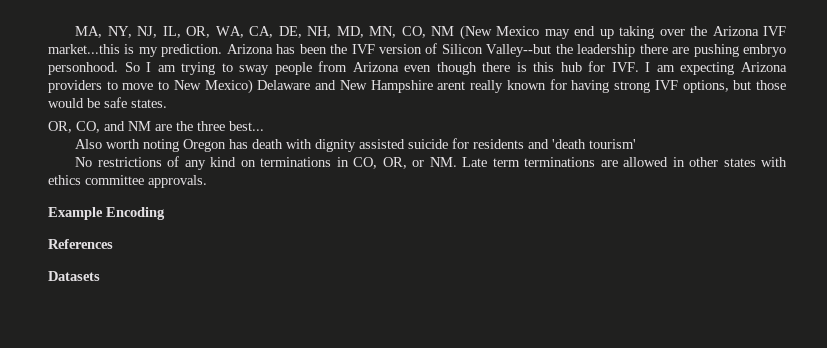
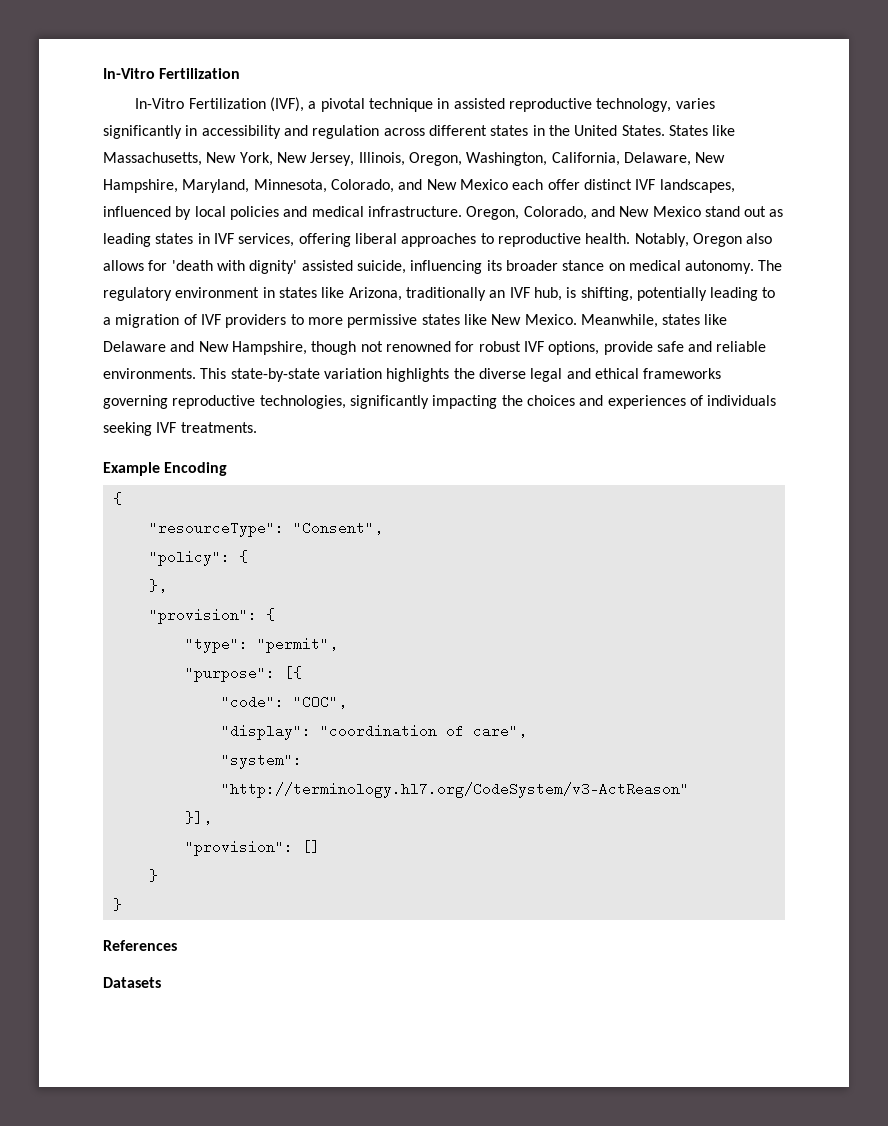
[75,25,786,40] [48,43,787,57] [48,61,787,75] [48,79,786,94] [48,97,167,108] [48,121,264,133] [75,138,637,152] [75,156,787,170] [48,175,207,188] [48,207,165,220] MA, NY, NJ, IL, OR, WA, CA, DE, NH, MD, MN, CO, NM (New Mexico may end up taking over the Arizona IVF market...this is my prediction. Arizona has been the IVF version of Silicon Valley--but the leadership there are pushing embryo personhood. So I am trying to sway people from Arizona even though there is this hub for IVF. I am expecting Arizona providers to move to New Mexico) Delaware and New Hampshire arent really known for having strong IVF options, but those would be safe states. // OR, CO, and NM are the three best... // Also worth noting Oregon has death with dignity assisted suicide for residents and 'death tourism' // No restrictions of any kind on terminations in CO, OR, or NM. Late term terminations are allowed in other states with ethics committee approvals. // Example Encoding -> [103,68,241,79] [135,97,715,112] [103,125,736,139] [103,152,726,166] [103,179,735,193] [103,206,784,220] [103,233,773,247] [103,260,783,274] [103,287,776,301] [103,314,728,328] [103,341,767,355] [103,368,722,382] [103,395,777,409] [103,422,257,436] [103,462,228,476] [112,492,122,505] [148,521,383,537] [148,550,248,566] [148,579,167,593] [148,608,275,624] [184,637,338,653] [184,666,302,682] [220,695,347,709] [220,724,527,740] [220,753,302,769] [220,782,689,798] [184,811,212,825] [184,840,320,856] [148,869,158,882] [112,898,122,911] In-Vitro Fertilization // In-Vitro Fertilization (IVF), a pivotal technique in assisted reproductive technology, varies significantly in accessibility and regulation across different states in the United States. States like Massachusetts, New York, New Jersey, Illinois, Oregon, Washington, California, Delaware, New Hampshire, Maryland, Minnesota, Colorado, and New Mexico each offer distinct IVF landscapes, influenced by local policies and medical infrastructure. Oregon, Colorado, and New Mexico stand out as leading states in IVF services, offering liberal approaches to reproductive health. Notably, Oregon also allows for 'death with dignity' assisted suicide, influencing its broader stance on medical autonomy. The regulatory environment in states like Arizona, traditionally an IVF hub, is shifting, potentially leading to a migration of IVF providers to more permissive states like New Mexico. Meanwhile, states like Delaware and New Hampshire, though not renowned for robust IVF options, provide safe and reliable environments. This state-by-state variation highlights the diverse legal and ethical frameworks governing reproductive technologies, significantly impacting the choices and experiences of individuals seeking IVF treatments. // Example Encoding // { // "resourceType": "Consent", // "policy": { // }, // "provision": { // "type": "permit", // "purpose": [{ // "code": "COC", // "display": "coordination of care", // "system": "http://terminology.hl7.org/CodeSystem/v3-ActReason" // }], // "provision": [] // } // }

